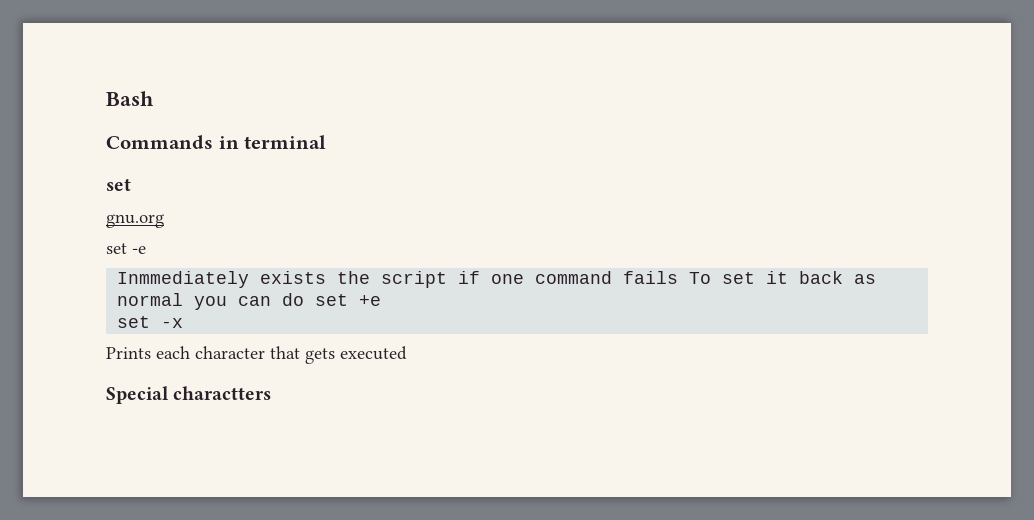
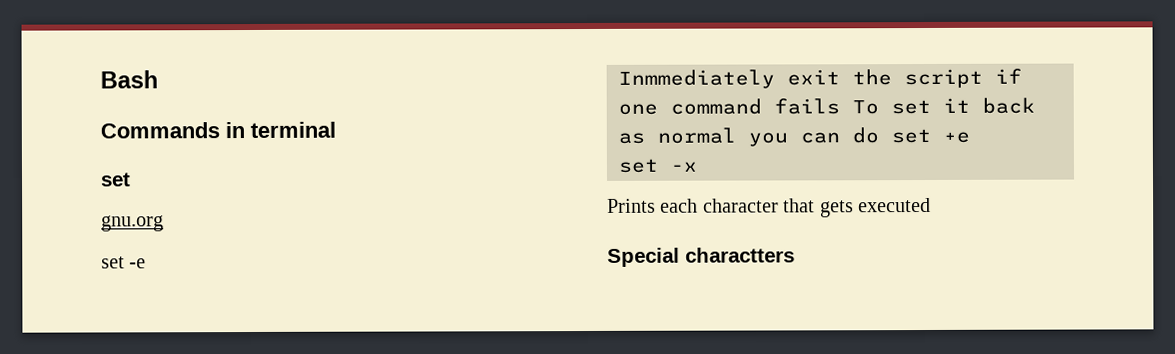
[260,271,327,284] exists -> [787,69,840,86] exit

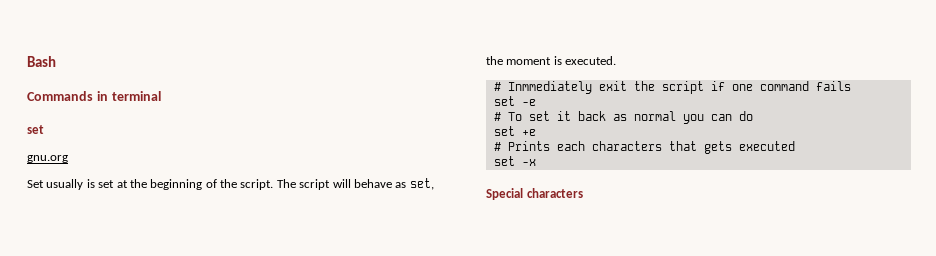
[101,256,147,269] set -e // -> [27,178,434,190] [486,56,617,65] [493,82,501,91] Set usually is set at the beginning of the script. The script will behave as set, the moment is executed. // #
(840, 106) none -> [493,96,536,106] [493,112,501,121] // set -e // #
(879, 135) none -> (753, 116) //
[618,158,697,173] [607,197,931,218] set -x // Prints each character that gets executed -> [493,141,795,154] [493,156,536,166] # Prints each characters that gets executed // set -x
[685,247,795,263] charactters -> [526,188,583,198] characters

